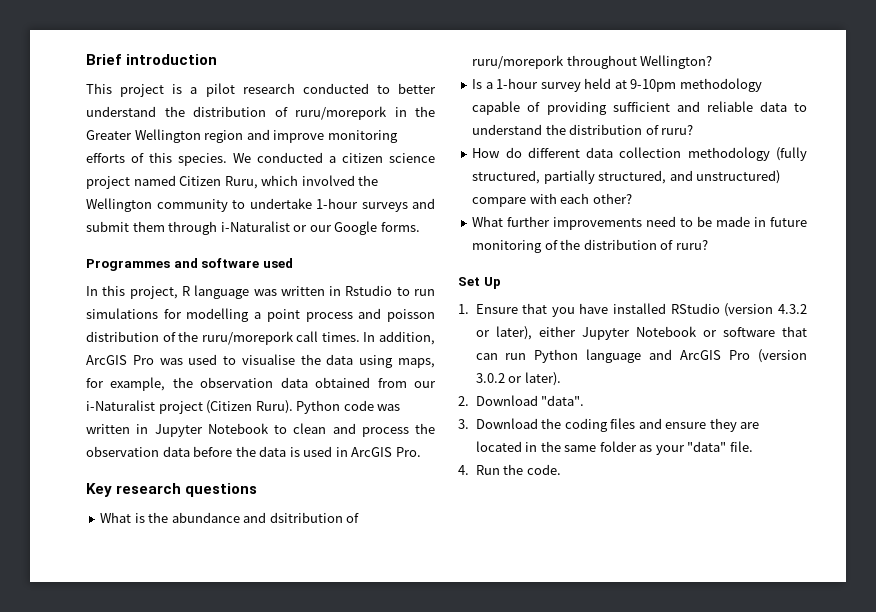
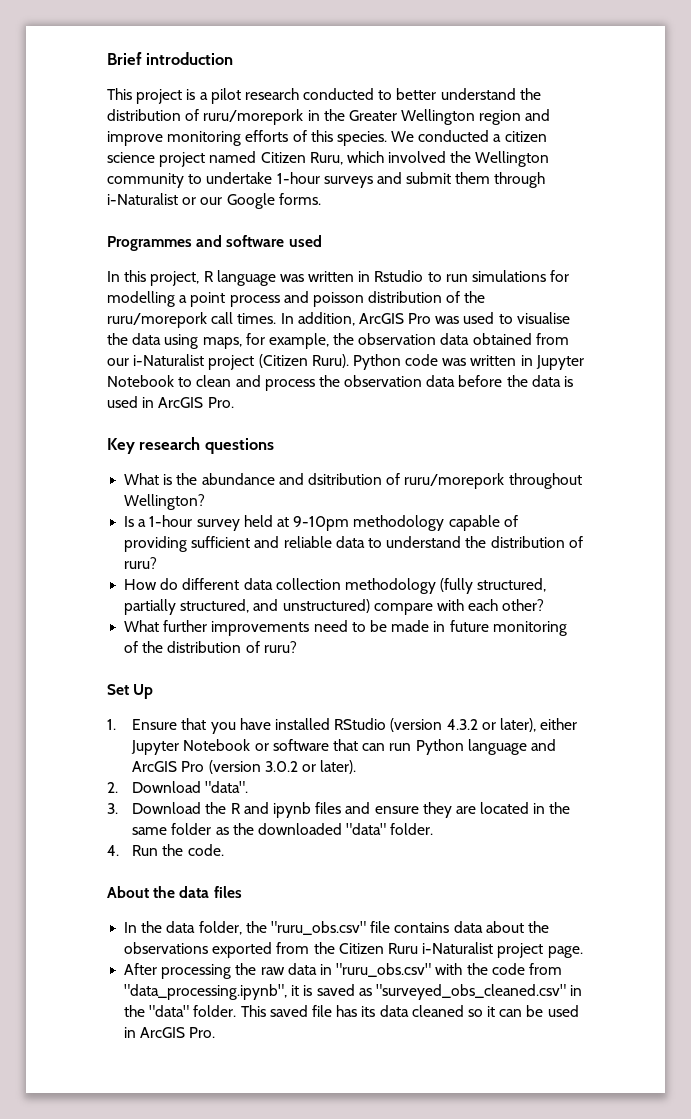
[564,418,608,432] coding -> [230,802,312,818] R and ipynb
[655,441,753,455] your "data" file. -> [232,823,434,835] the downloaded "data" folder.
(561, 469) none -> [107,886,242,898] [124,921,549,935] [124,942,583,958] [124,963,562,979] [124,984,583,1000] [124,1005,579,1017] [124,1027,216,1038] // About the data files // In the data folder, the "ruru_obs.csv" file contains data about the observations exported from the Citizen Ruru i-Naturalist project page. // After processing the raw data in "ruru_obs.csv" with the code from "data_processing.ipynb", it is saved as "surveyed_obs_cleaned.csv" in the "data" folder. This saved file has its data cleaned so it can be used in ArcGIS Pro.

